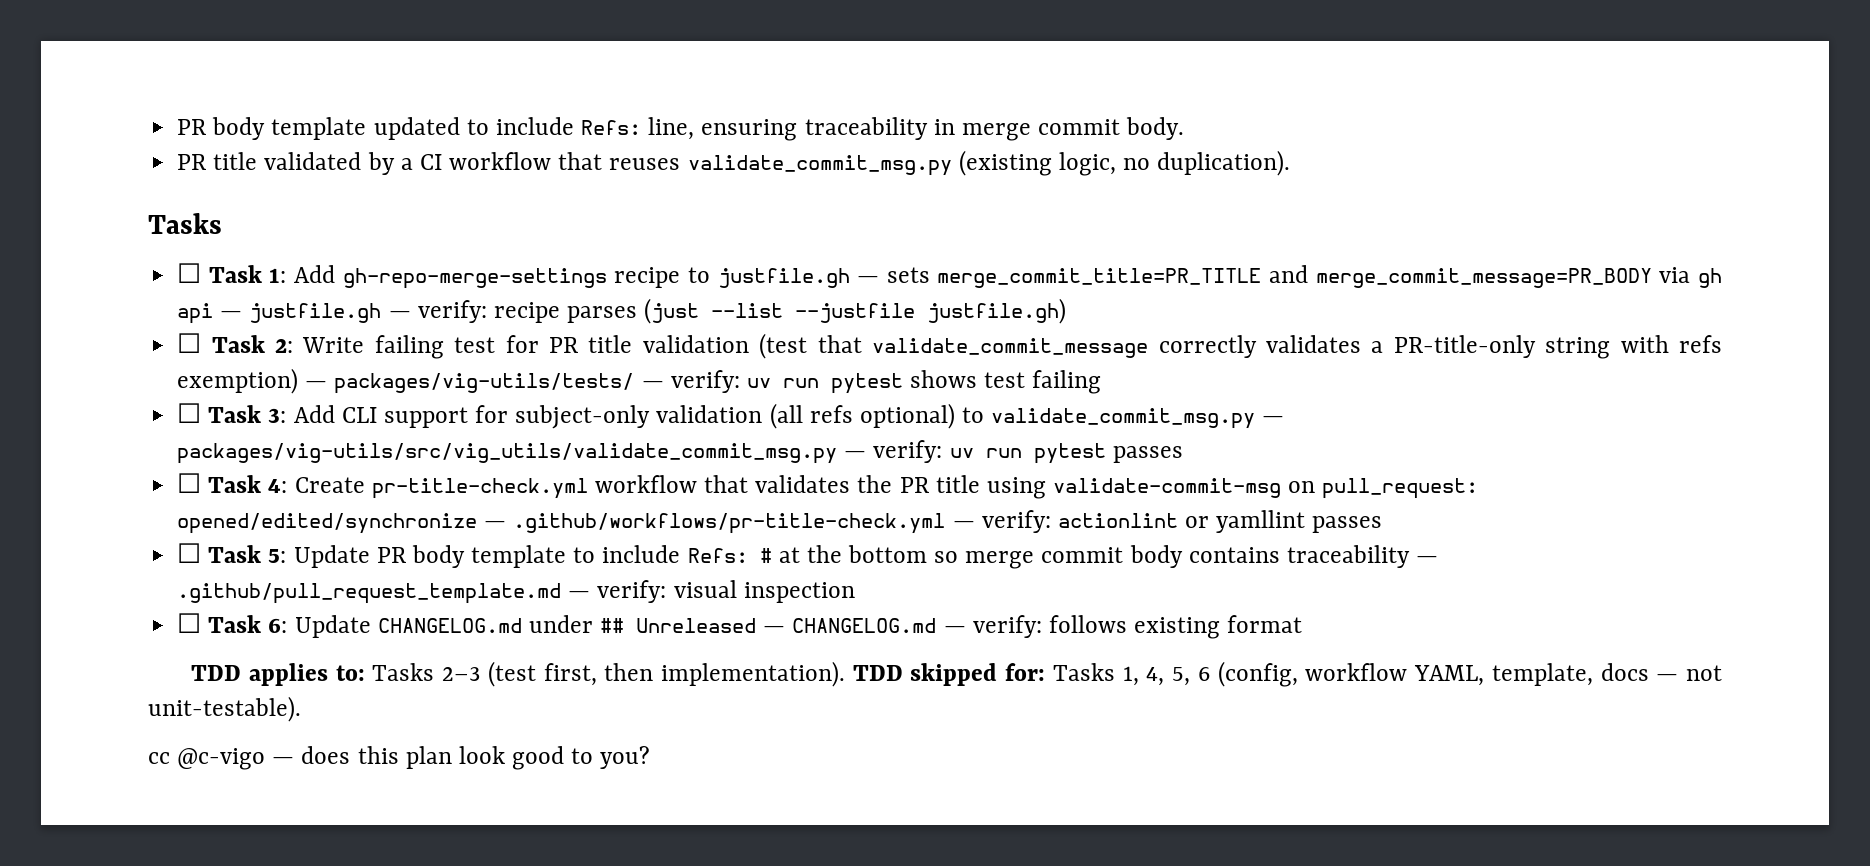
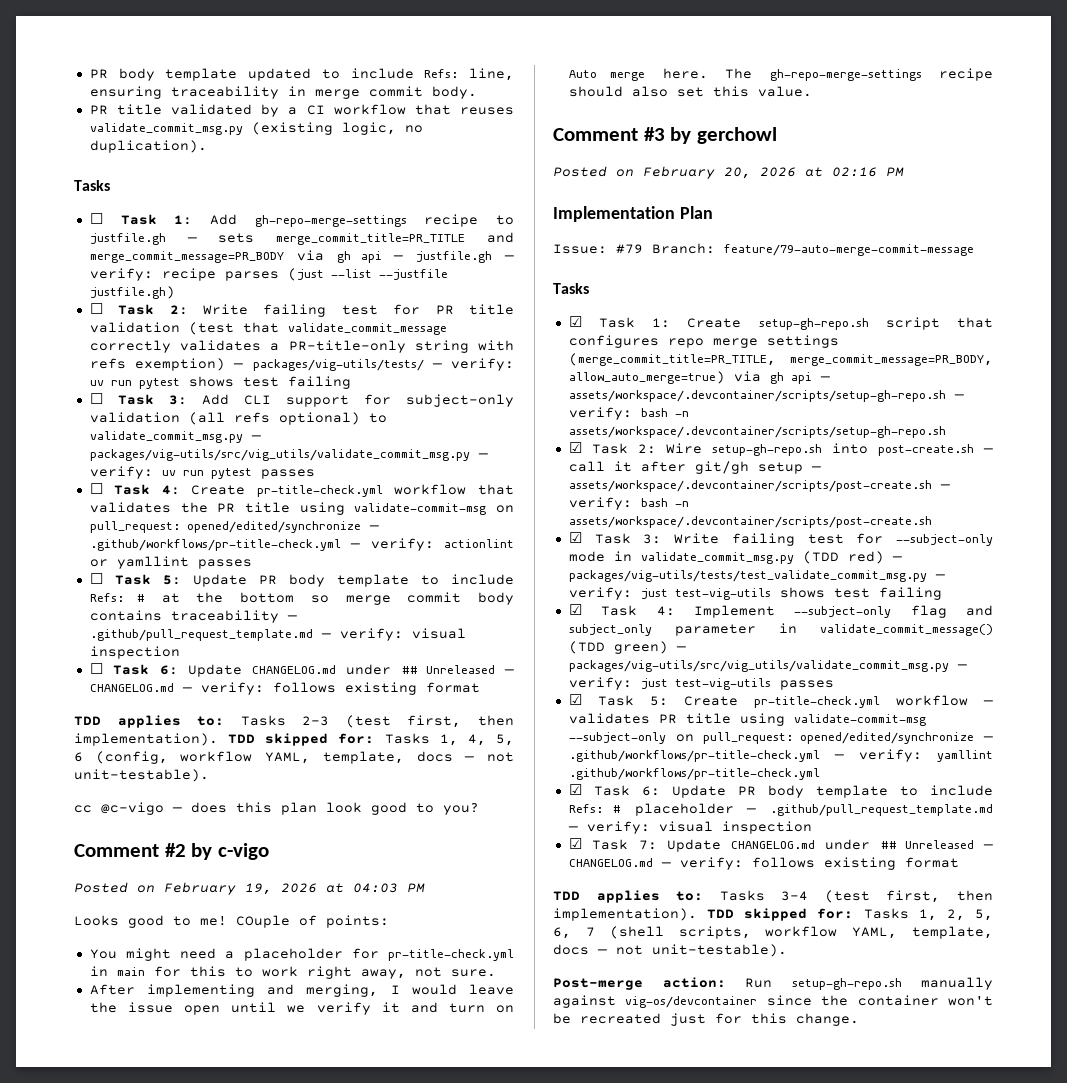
(651, 757) none -> [74,843,269,860] [74,882,425,895] [74,915,389,928] [89,948,514,961] [89,966,496,979] [89,984,514,997] [89,1002,514,1015] [568,68,993,81] [568,86,812,97] [553,127,777,144] [553,166,904,179] [553,206,713,222] [553,243,974,256] [553,283,589,294] [568,316,993,330] [568,335,839,348] [568,353,993,366] [568,371,830,384] [568,390,964,402] [568,407,689,420] [568,426,946,438] [568,442,993,456] [568,461,821,474] [568,480,950,492] [568,497,689,510] [568,516,932,528] [568,532,993,546] [568,551,902,564] [568,570,945,582] [568,587,942,600] [568,604,994,618] [568,623,993,636] [568,641,686,654] [568,660,967,672] [568,677,834,690] [568,694,993,708] [568,713,926,726] [568,732,993,744] [568,749,993,762] [568,768,820,780] [568,784,993,798] [568,803,993,816] [567,821,812,834] [568,838,993,852] [568,857,959,870] [553,890,993,903] [553,908,994,921] [553,926,993,939] [553,944,787,957] [553,977,993,990] [553,995,993,1008] [553,1013,859,1026] // Comment #2 by c-vigo // Posted on February 19, 2026 at 04:03 PM // Looks good to me! COuple of points: // You might need a placeholder for pr-title-check.yml in main for this to work right away, not sure. // After implementing and merging, I would leave the issue open until we verify it and turn on Auto merge here. The gh-repo-merge-settings recipe should also set this value. // Comment #3 by gerchowl // Posted on February 20, 2026 at 02:16 PM // Implementation Plan // Issue: #79 Branch: feature/79-auto-merge-commit-message // Tasks // ☑ Task 1: Create setup-gh-repo.sh script that configures repo merge settings (merge_commit_title=PR_TITLE, merge_commit_message=PR_BODY, allow_auto_merge=true) via gh api — assets/workspace/.devcontainer/scripts/setup-gh-repo.sh — verify: bash -n assets/workspace/.devcontainer/scripts/setup-gh-repo.sh // ☑ Task 2: Wire setup-gh-repo.sh into post-create.sh — call it after git/gh setup — assets/workspace/.devcontainer/scripts/post-create.sh — verify: bash -n assets/workspace/.devcontainer/scripts/post-create.sh // ☑ Task 3: Write failing test for --subject-only mode in validate_commit_msg.py (TDD red) — packages/vig-utils/tests/test_validate_commit_msg.py — verify: just test-vig-utils shows test failing // ☑ Task 4: Implement --subject-only flag and subject_only parameter in validate_commit_message() (TDD green) — packages/vig-utils/src/vig_utils/validate_commit_msg.py — verify: just test-vig-utils passes // ☑ Task 5: Create pr-title-check.yml workflow — validates PR title using validate-commit-msg --subject-only on pull_request: opened/edited/synchronize — .github/workflows/pr-title-check.yml — verify: yamllint .github/workflows/pr-title-check.yml // ☑ Task 6: Update PR body template to include Refs: # placeholder — .github/pull_request_template.md — verify: visual inspection // ☑ Task 7: Update CHANGELOG.md under ## Unreleased — CHANGELOG.md — verify: follows existing format // TDD applies to: Tasks 3–4 (test first, then implementation). TDD skipped for: Tasks 1, 2, 5, 6, 7 (shell scripts, workflow YAML, template, docs — not unit-testable). // Post-merge action: Run setup-gh-repo.sh manually against vig-os/devcontainer since the container won't be recreated just for this change.

